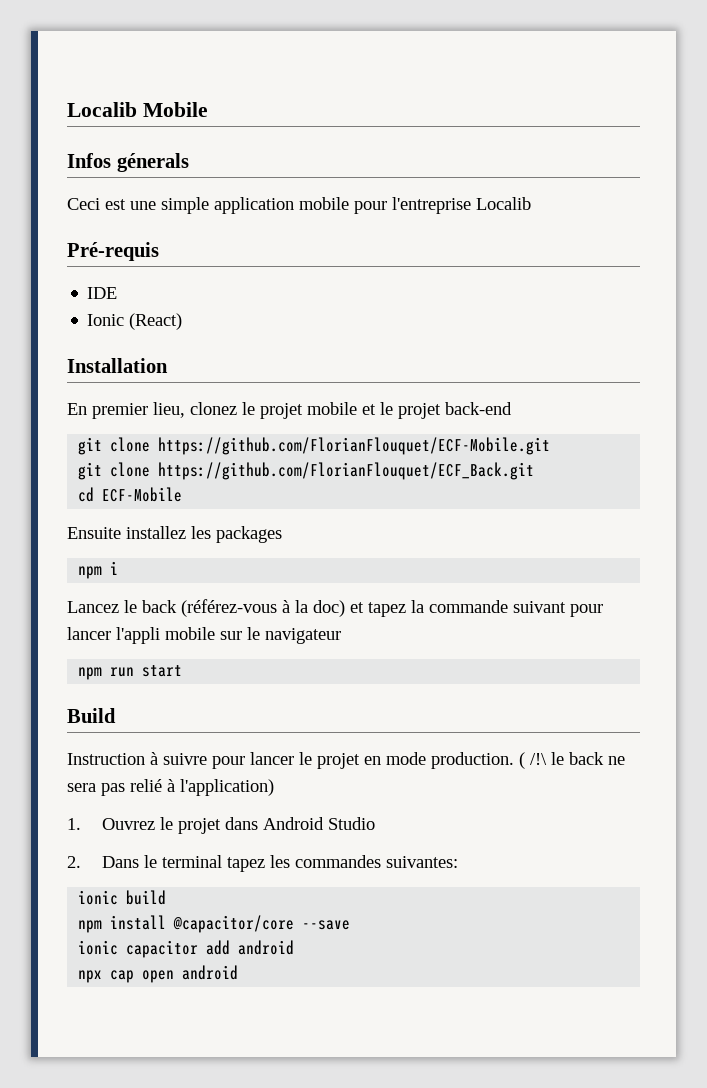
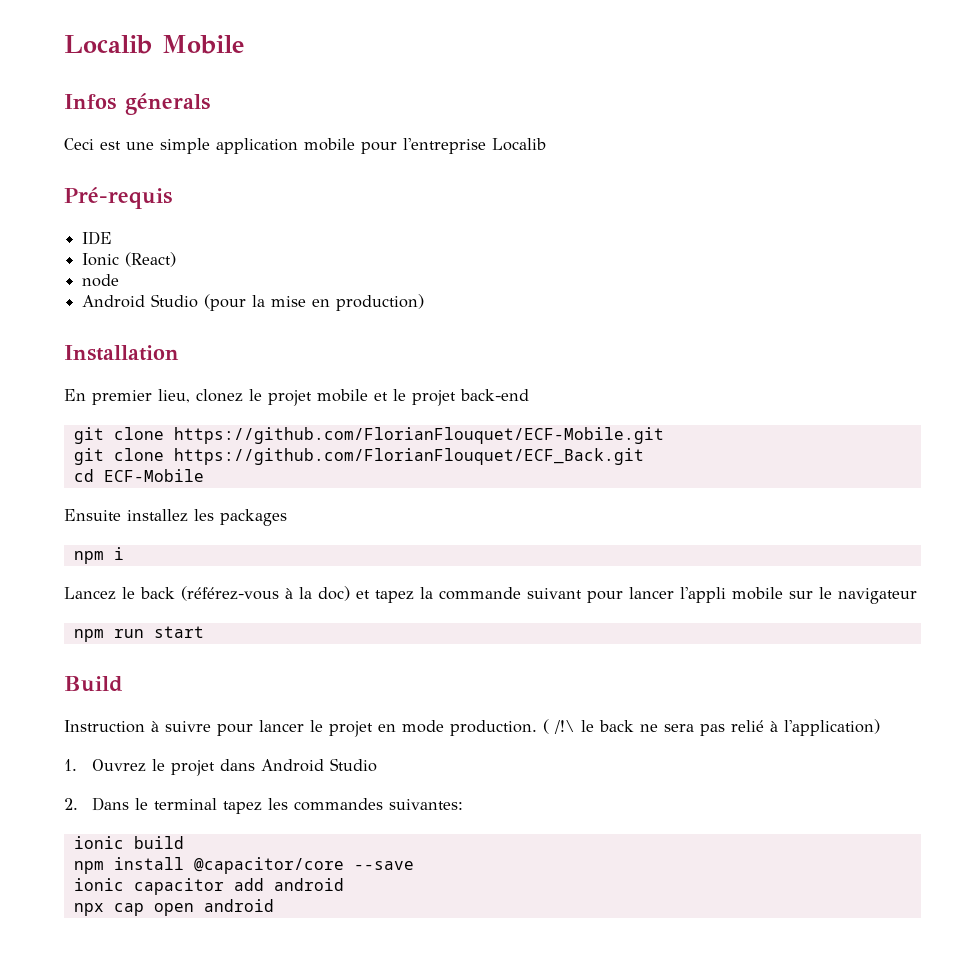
(183, 321) none -> [82,274,120,287] [82,294,425,311] // node // Android Studio (pour la mise en production)

